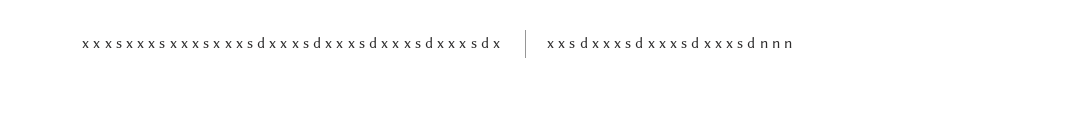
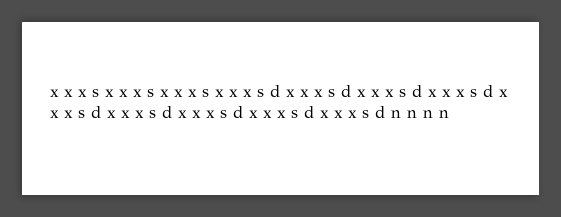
(792, 44) none -> [439,110,449,118] n

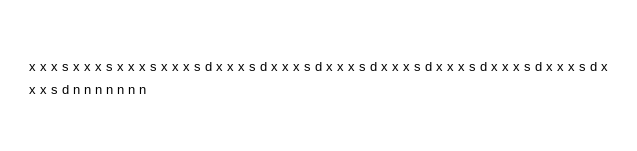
(449, 114) none -> [117,87,146,94] n n n

